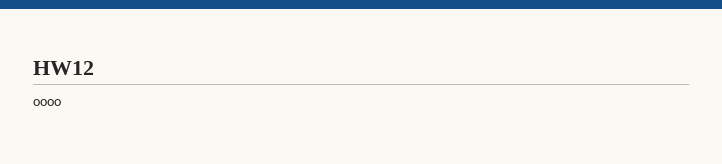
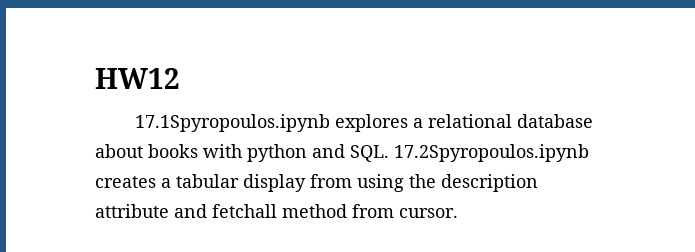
[33,99,61,106] oooo -> [134,114,593,132] [95,144,589,162] [95,174,538,192] [95,204,458,218] 17.1Spyropoulos.ipynb explores a relational database about books with python and SQL. 17.2Spyropoulos.ipynb creates a tabular display from using the description attribute and fetchall method from cursor.

